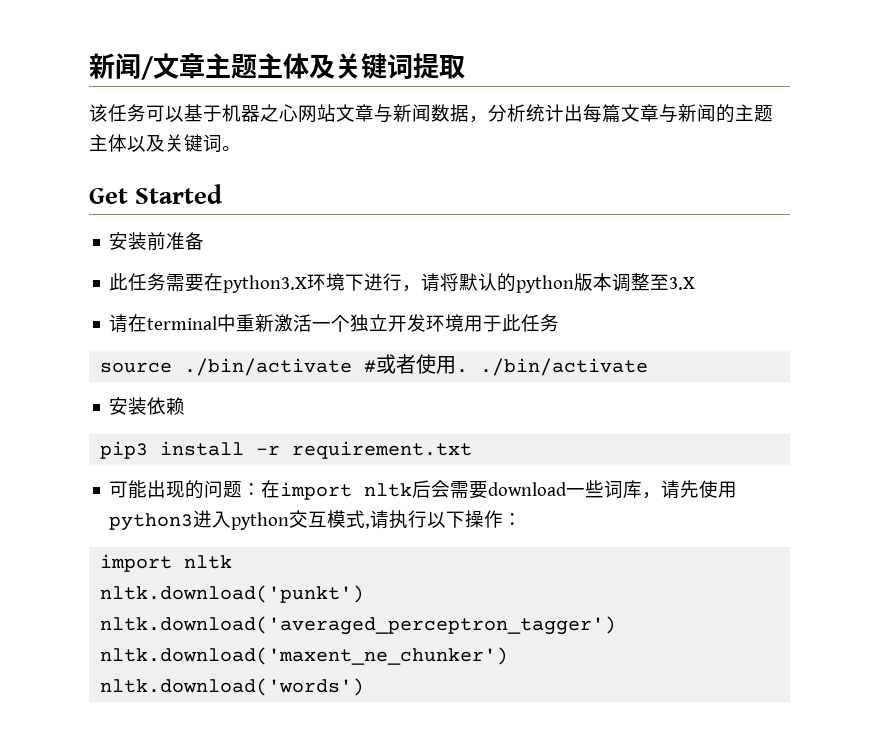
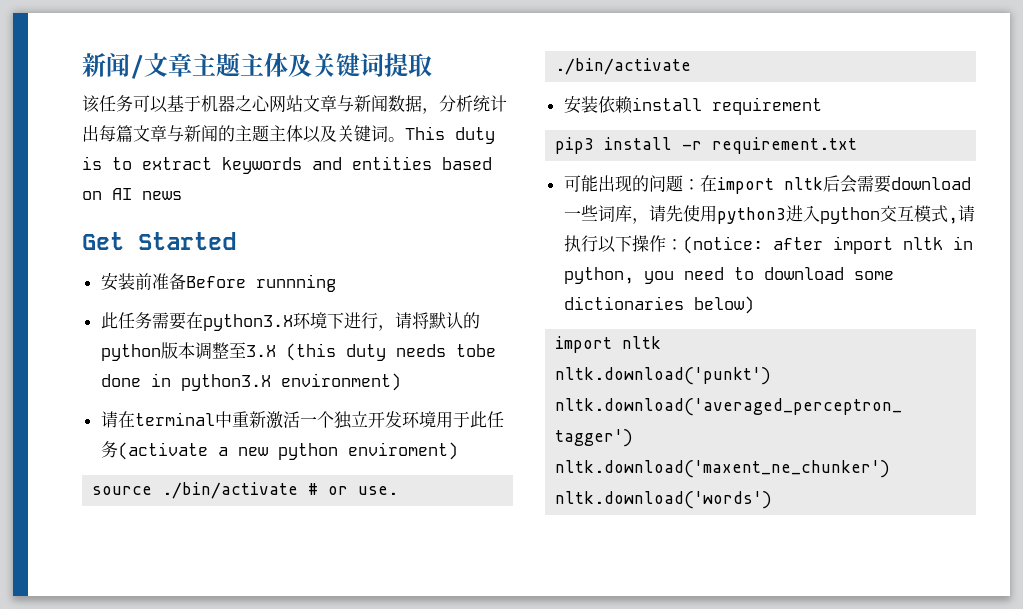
(241, 148) none -> [405,126,495,144] [82,156,492,174] [82,188,182,200] This duty is to extract keywords and entities based on AI news
(205, 241) none -> [185,274,336,292] Before runnning
(696, 283) none -> [285,343,496,361] [100,373,401,391] (this duty needs tobe done in python3.X environment)
(560, 323) none -> [117,442,458,460] (activate a new python enviroment)
[376,354,469,374] 或者使用. -> [328,486,399,495] or use.
(186, 406) none -> [631,97,822,115] install requirement
(523, 519) none -> [682,236,973,254] [563,267,894,284] [563,296,754,314] (notice: after import nltk in python, you need to download some dictionaries below)

